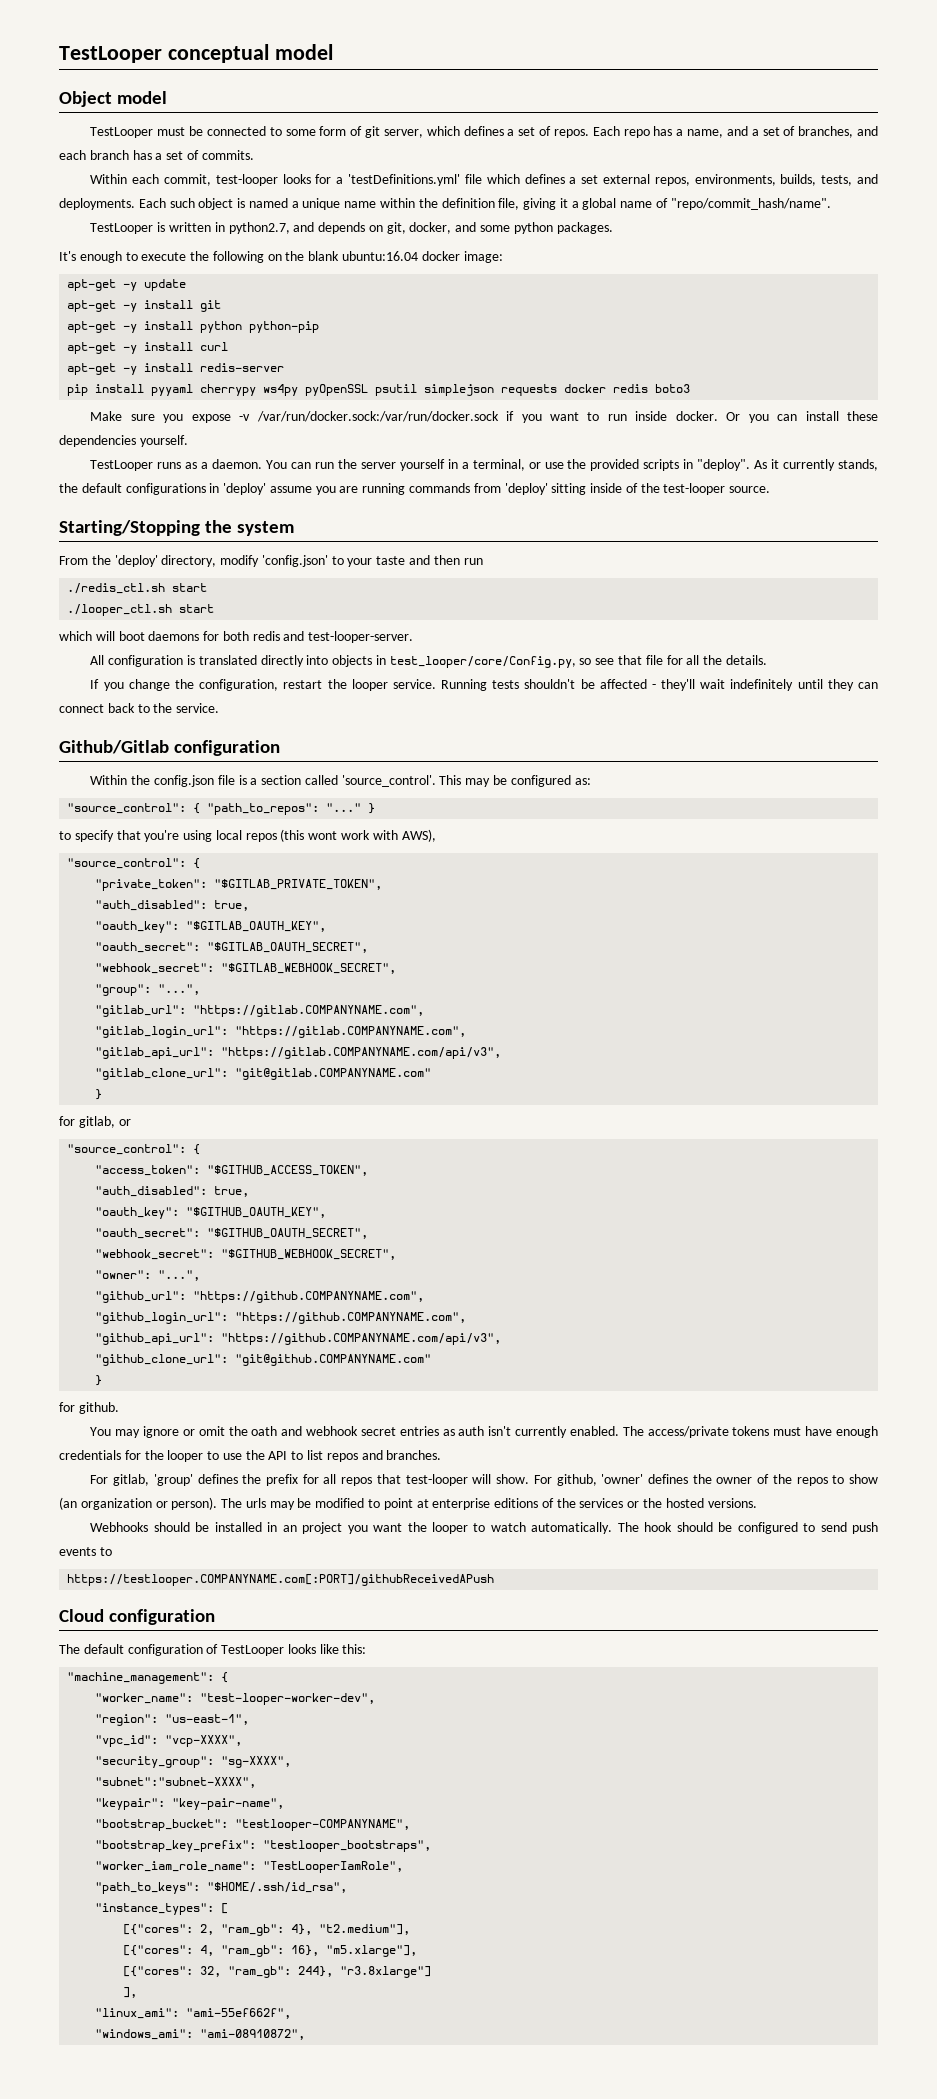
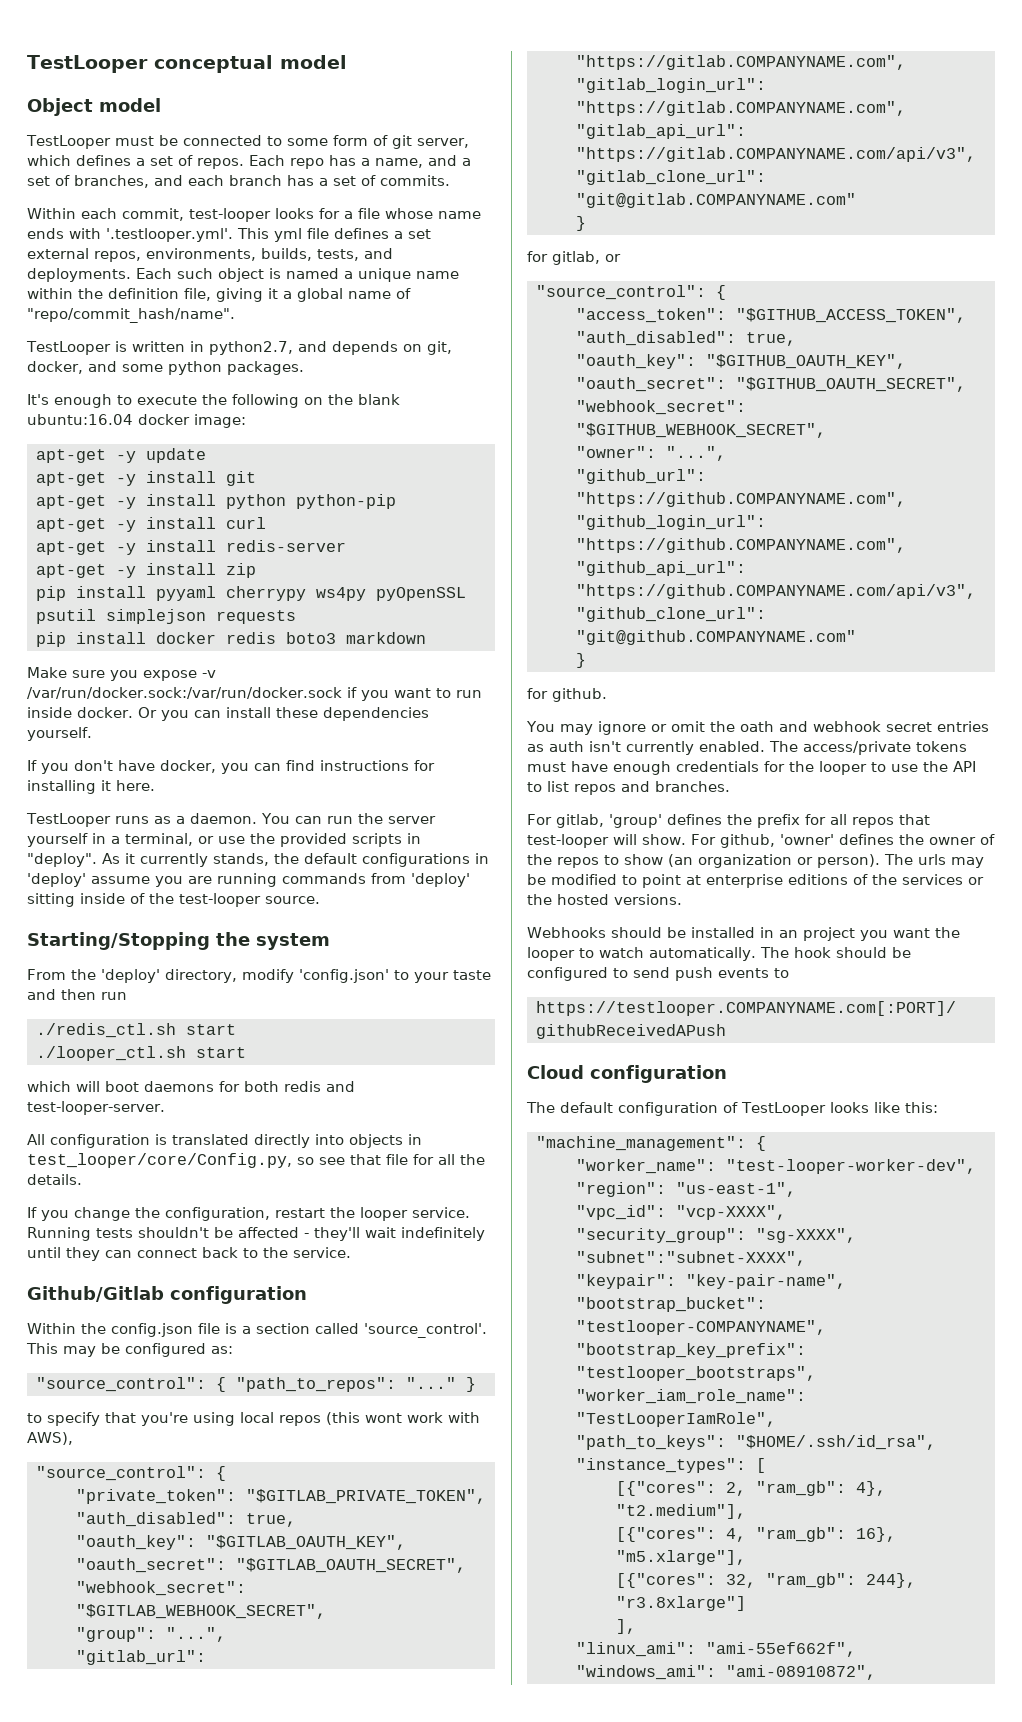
[348,174,520,186] 'testDefinitions.yml' file which -> [358,208,481,219] [27,228,329,242] file whose name ends with '.testlooper.yml'. This yml file
(285, 367) none -> [36,563,256,578] // apt-get -y install zip
(558, 390) none -> [36,632,146,647] // pip install
(691, 388) none -> [346,632,426,644] markdown
(188, 441) none -> [27,760,435,774] [27,780,155,794] // If you don't have docker, you can find instructions for installing it here.

